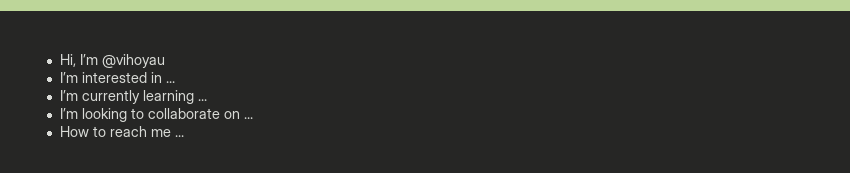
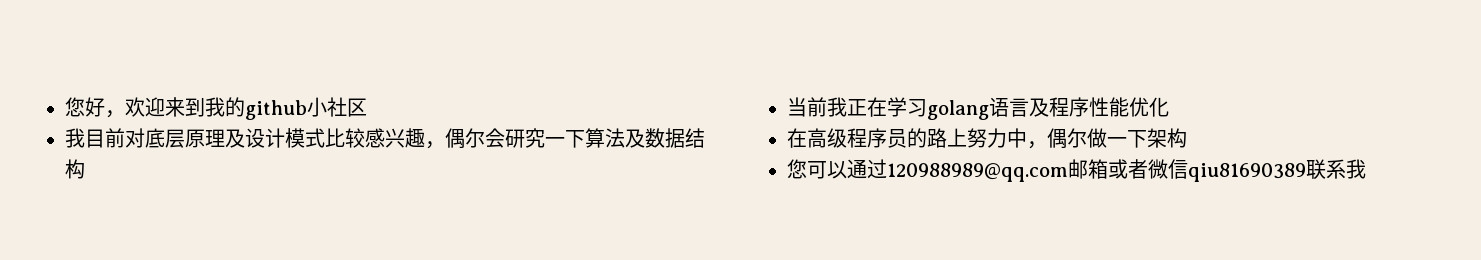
[59,54,165,68] [59,72,175,83] [59,90,207,104] [59,108,253,122] [59,126,184,137] Hi, I’m @vihoyau // I’m interested in ... // I’m currently learning ... // I’m looking to collaborate on ... // How to reach me ... -> [65,97,367,120] [65,128,705,149] [65,159,85,179] [787,97,1169,120] [787,128,1187,149] [787,159,1366,182] 您好，欢迎来到我的github小社区 // 我目前对底层原理及设计模式比较感兴趣，偶尔会研究一下算法及数据结构 // 当前我正在学习golang语言及程序性能优化 // 在高级程序员的路上努力中，偶尔做一下架构 // 您可以通过120988989@qq.com邮箱或者微信qiu81690389联系我

